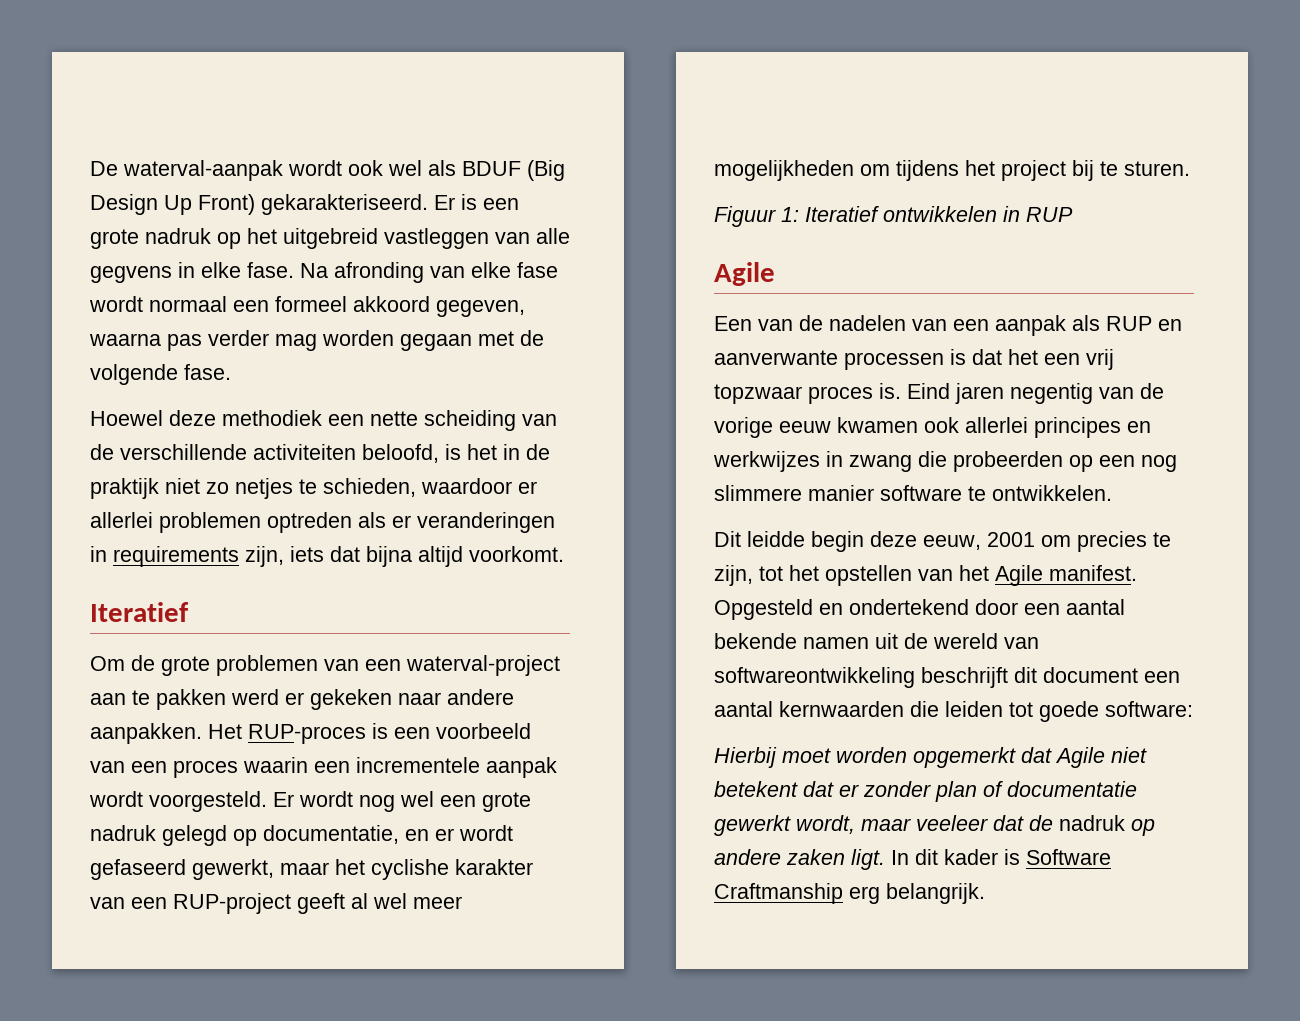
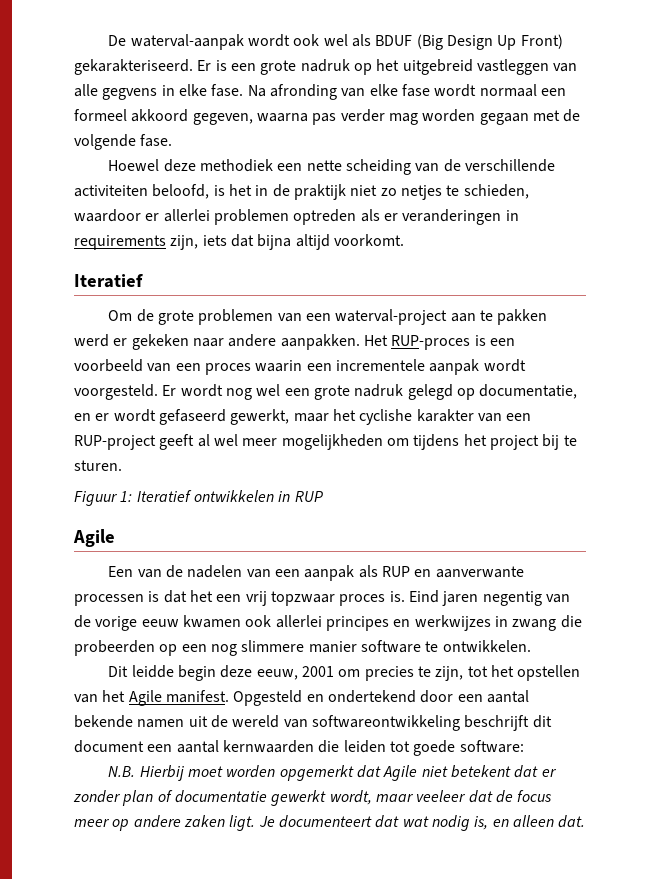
(1193, 709) none -> [108,766,136,777] N.B.
[1059,815,1125,831] nadruk -> [517,790,553,802] [74,819,110,827] focus meer
[891,849,1111,865] [714,883,985,904] In dit kader is Software Craftmanship erg belangrijk. -> [258,815,586,831] Je documenteert dat wat nodig is, en alleen dat.

